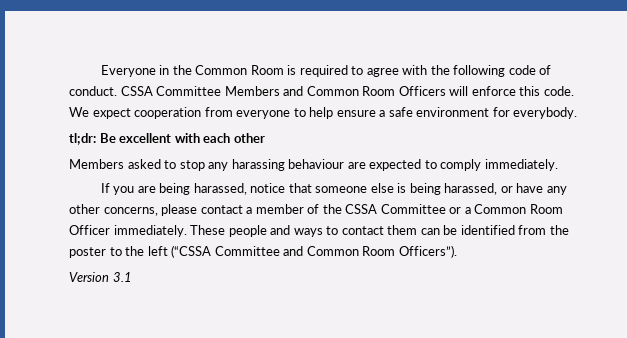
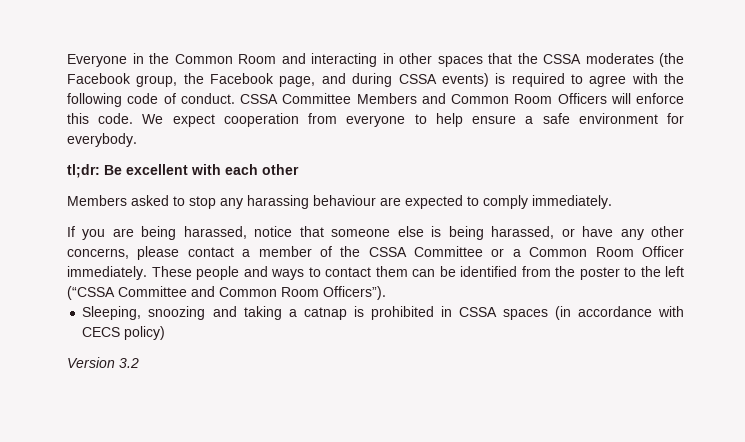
(284, 70) none -> [281,53,684,67] [67,73,489,87] and interacting in other spaces that the CSSA moderates (the Facebook group, the Facebook page, and during CSSA events)
(457, 251) none -> [82,306,685,320] [82,326,166,340] // Sleeping, snoozing and taking a catnap is prohibited in CSSA spaces (in accordance with CECS policy)
[112,272,132,282] 3.1 -> [119,358,139,368] 3.2

